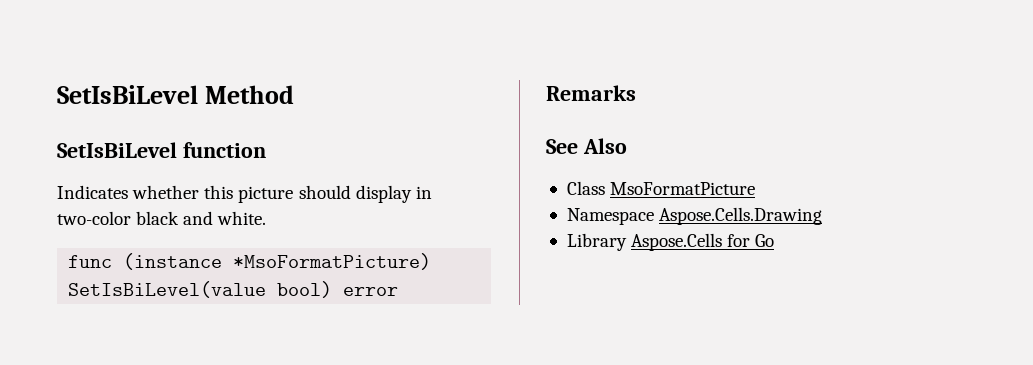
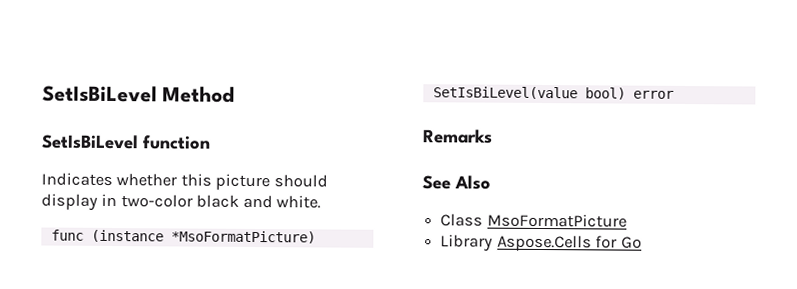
[566,207,823,225] // Namespace Aspose.Cells.Drawing -> (627, 220) none

